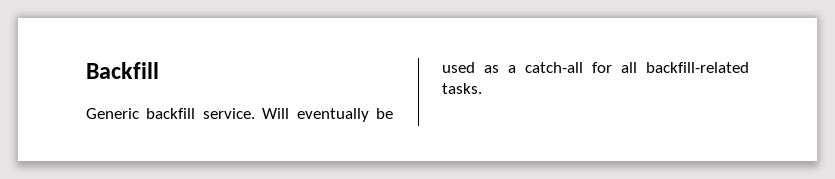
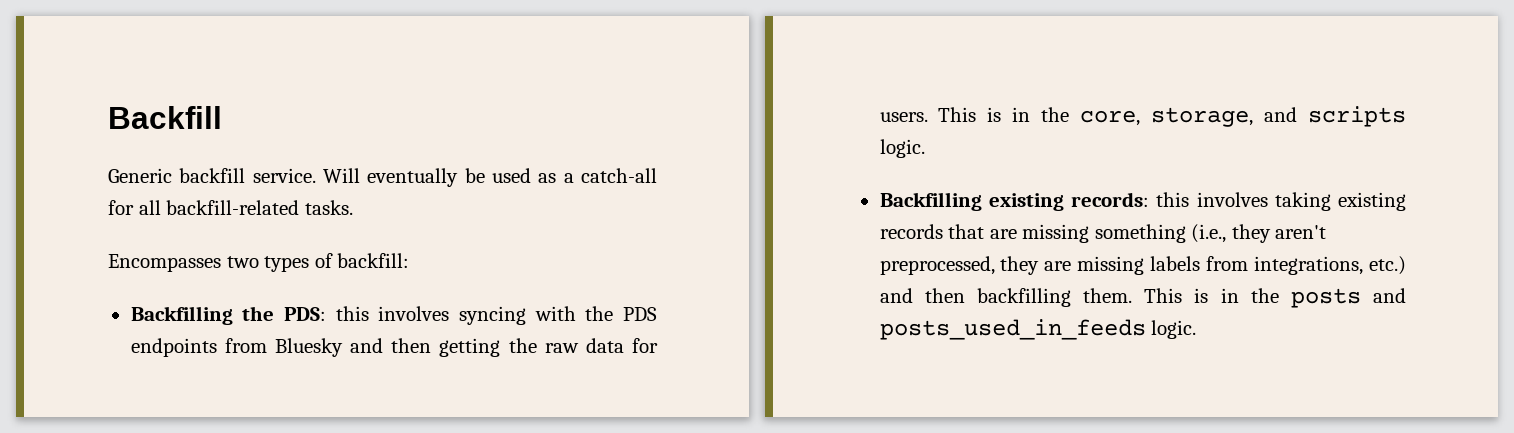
(482, 88) none -> [108,253,410,272] [130,306,658,325] [130,338,658,357] [879,106,1407,127] [879,139,925,158] [879,192,1406,211] [879,224,1327,243] [879,256,1406,275] [879,288,1406,308] [879,319,1197,340] // Encompasses two types of backfill: // Backfilling the PDS: this involves syncing with the PDS endpoints from Bluesky and then getting the raw data for users. This is in the core, storage, and scripts logic. // Backfilling existing records: this involves taking existing records that are missing something (i.e., they aren't preprocessed, they are missing labels from integrations, etc.) and then backfilling them. This is in the posts and posts_used_in_feeds logic.

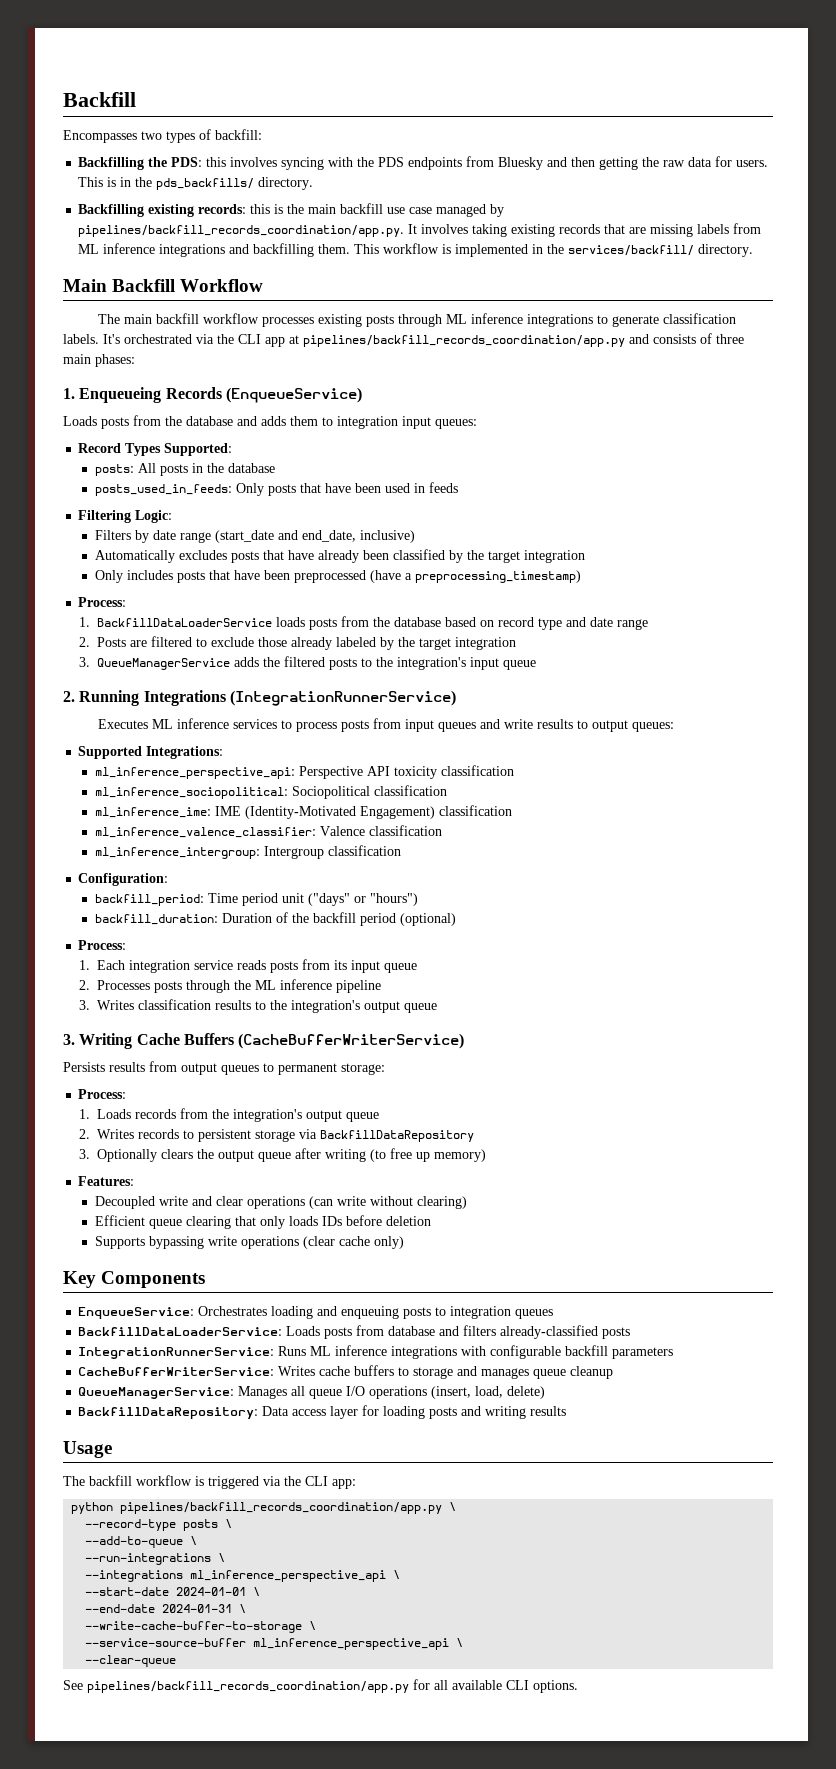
[108,106,222,129] [108,168,657,187] [108,200,353,215] Backfill // Generic backfill service. Will eventually be used as a catch-all for all backfill-related tasks. -> [63,92,136,107] Backfill
[1080,106,1407,127] [879,139,925,158] core, storage, and scripts logic. -> [156,177,314,190] pds_backfills/ directory.
(1190, 199) none -> [274,203,505,217] [78,224,418,237] is the main backfill use case managed by pipelines/backfill_records_coordination/app.py. It
[1094,224,1327,243] [879,256,1406,275] [879,288,1406,308] [879,319,1197,340] something (i.e., they aren't preprocessed, they are missing labels from integrations, etc.) and then backfilling them. This is in the posts and posts_used_in_feeds logic. -> [697,223,762,234] [78,243,754,257] [63,279,264,292] [98,313,737,327] [63,333,744,347] [63,354,135,367] [63,387,362,403] [63,415,477,429] [78,443,233,456] [94,463,275,476] [94,482,458,496] [78,510,173,523] [94,530,415,543] [94,549,585,563] [94,570,581,583] [78,597,127,607] [79,616,649,630] [79,636,517,650] [79,656,537,670] [63,690,456,706] [98,718,675,732] [78,746,224,759] [94,765,514,779] [94,785,447,799] [94,805,512,819] [94,825,442,838] [94,845,401,859] [78,873,169,886] [94,893,418,906] [94,912,456,926] [78,940,127,950] [79,959,418,973] [79,979,382,993] [79,999,438,1013] [63,1033,465,1049] [63,1061,385,1075] [78,1089,127,1099] [79,1108,380,1122] [79,1129,475,1142] [79,1148,487,1162] [78,1176,135,1186] [94,1196,467,1209] [94,1215,431,1229] [94,1236,404,1249] [63,1271,206,1288] [78,1306,554,1319] [78,1325,631,1339] [78,1345,674,1359] [78,1365,614,1379] [78,1386,546,1399] [78,1405,567,1419] [63,1441,112,1458] [63,1475,356,1489] [71,1502,457,1514] [85,1519,233,1531] [85,1536,198,1548] [85,1553,226,1565] [85,1570,401,1582] [85,1587,261,1596] [85,1604,247,1613] [85,1621,317,1633] [85,1638,464,1650] [85,1655,177,1667] [63,1679,578,1693] labels from ML inference integrations and backfilling them. This workflow is implemented in the services/backfill/ directory. // Main Backfill Workflow // The main backfill workflow processes existing posts through ML inference integrations to generate classification labels. It's orchestrated via the CLI app at pipelines/backfill_records_coordination/app.py and consists of three main phases: // 1. Enqueueing Records (EnqueueService) // Loads posts from the database and adds them to integration input queues: // Record Types Supported: // posts: All posts in the database // posts_used_in_feeds: Only posts that have been used in feeds // Filtering Logic: // Filters by date range (start_date and end_date, inclusive) // Automatically excludes posts that have already been classified by the target integration // Only includes posts that have been preprocessed (have a preprocessing_timestamp) // Process: // 1. BackfillDataLoaderService loads posts from the database based on record type and date range // 2. Posts are filtered to exclude those already labeled by the target integration // 3. QueueManagerService adds the filtered posts to the integration's input queue // 2. Running Integrations (IntegrationRunnerService) // Executes ML inference services to process posts from input queues and write results to output queues: // Supported Integrations: // ml_inference_perspective_api: Perspective API toxicity classification // ml_inference_sociopolitical: Sociopolitical classification // ml_inference_ime: IME (Identity-Motivated Engagement) classification // ml_inference_valence_classifier: Valence classification // ml_inference_intergroup: Intergroup classification // Configuration: // backfill_period: Time period unit ("days" or "hours") // backfill_duration: Duration of the backfill period (optional) // Process: // 1. Each integration service reads posts from its input queue // 2. Processes posts through the ML inference pipeline // 3. Writes classification results to the integration's output queue // 3. Writing Cache Buffers (CacheBufferWriterService) // Persists results from output queues to permanent storage: // Process: // 1. Loads records from the integration's output queue // 2. Writes records to persistent storage via BackfillDataRepository // 3. Optionally clears the output queue after writing (to free up memory) // Features: // Decoupled write and clear operations (can write without clearing) // Efficient queue clearing that only loads IDs before deletion // Supports bypassing write operations (clear cache only) // Key Components // EnqueueService: Orchestrates loading and enqueuing posts to integration queues // BackfillDataLoaderService: Loads posts from database and filters already-classified posts // IntegrationRunnerService: Runs ML inference integrations with configurable backfill parameters // CacheBufferWriterService: Writes cache buffers to storage and manages queue cleanup // QueueManagerService: Manages all queue I/O operations (insert, load, delete) // BackfillDataRepository: Data access layer for loading posts and writing results // Usage // The backfill workflow is triggered via the CLI app: // python pipelines/backfill_records_coordination/app.py \ // --record-type posts \ // --add-to-queue \ // --run-integrations \ // --integrations ml_inference_perspective_api \ // --start-date 2024-01-01 \ // --end-date 2024-01-31 \ // --write-cache-buffer-to-storage \ // --service-source-buffer ml_inference_perspective_api \ // --clear-queue // See pipelines/backfill_records_coordination/app.py for all available CLI options.

